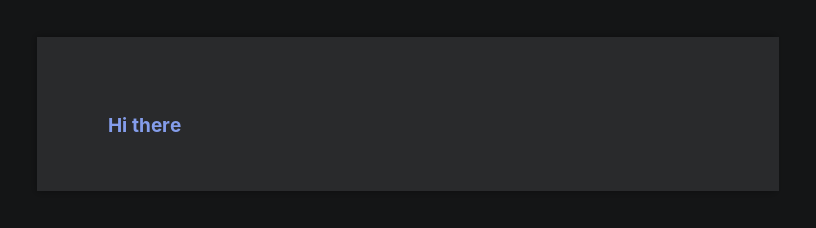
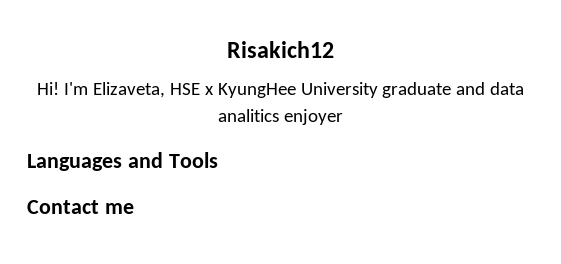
[108,117,182,132] Hi there -> [227,41,334,58] [36,82,525,98] [218,109,343,125] [27,152,218,171] [27,200,134,214] Risakich12 // Hi! I'm Elizaveta, HSE x KyungHee University graduate and data analitics enjoyer // Languages and Tools // Contact me

